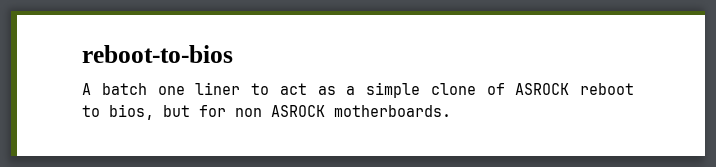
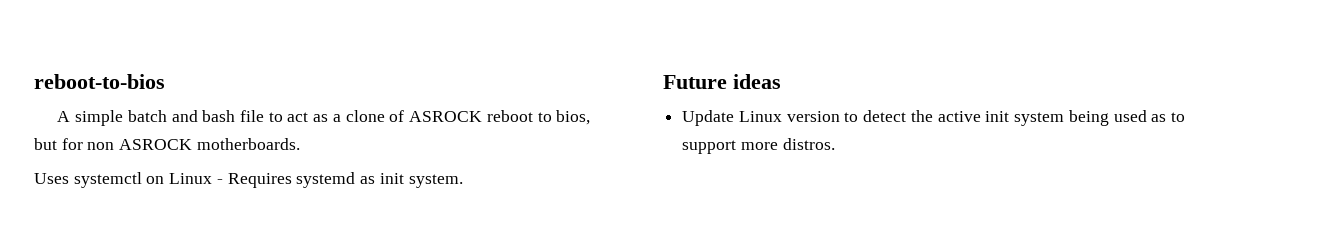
[101,82,241,95] batch one liner -> [75,110,265,126] simple batch and bash file
[366,82,420,98] simple -> (341, 118) none
(451, 111) none -> [34,172,463,188] [663,74,781,89] [682,110,1185,126] [682,138,835,154] // Uses systemctl on Linux - Requires systemd as init system. // Future ideas // Update Linux version to detect the active init system being used as to support more distros.

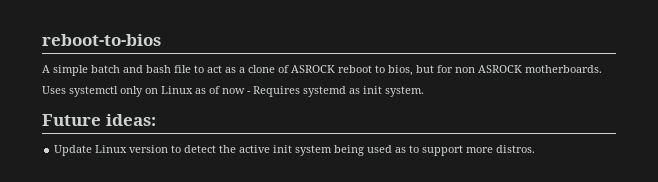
(142, 180) none -> [120,86,143,97] only
(213, 178) none -> [195,86,245,94] as of now
[733,74,781,89] ideas -> [105,114,156,126] ideas:

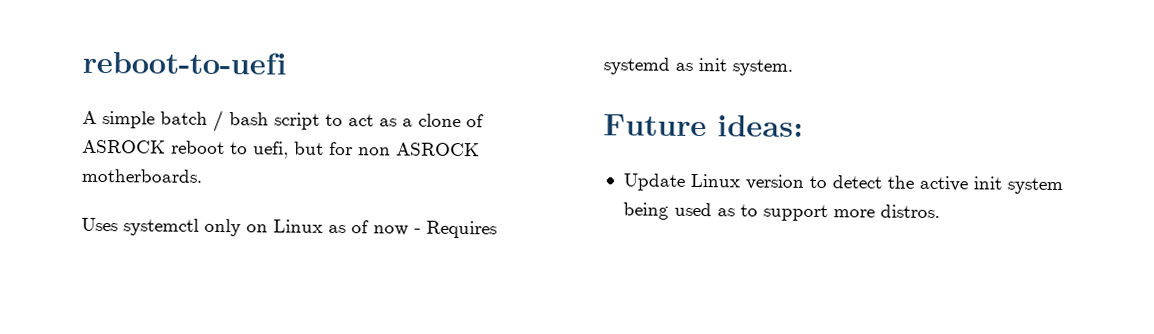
[42,34,161,46] reboot-to-bios -> [82,51,287,75] reboot-to-uefi
[123,65,191,73] and bash file -> [213,109,320,133] / bash script
[388,65,413,76] bios, -> [253,141,289,159] uefi,

